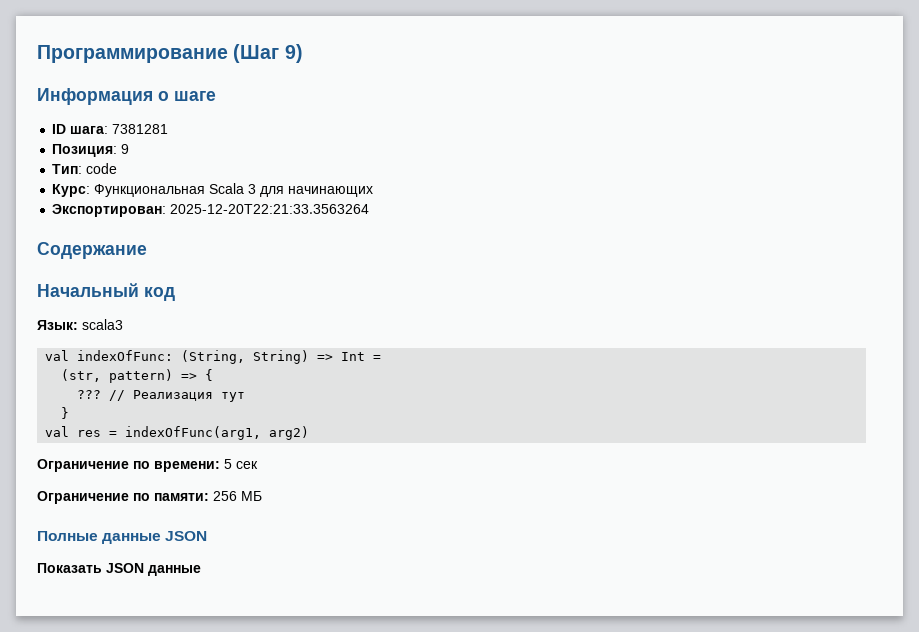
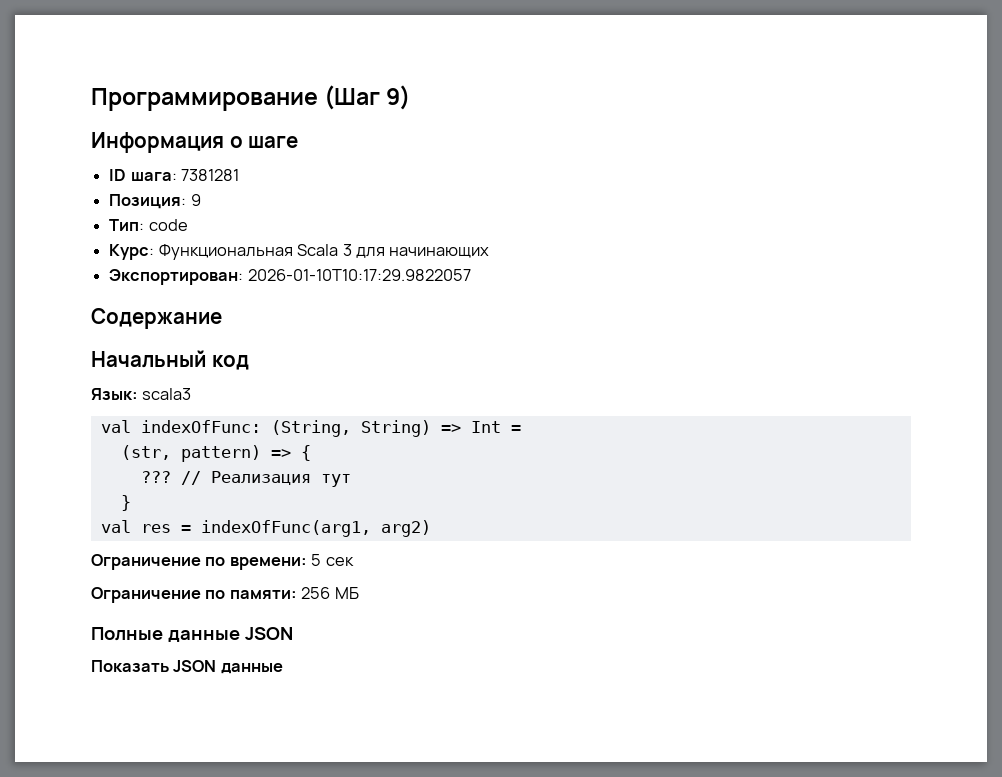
[170,204,370,214] 2025-12-20T22:21:33.3563264 -> [247,269,471,281] 2026-01-10T10:17:29.9822057

